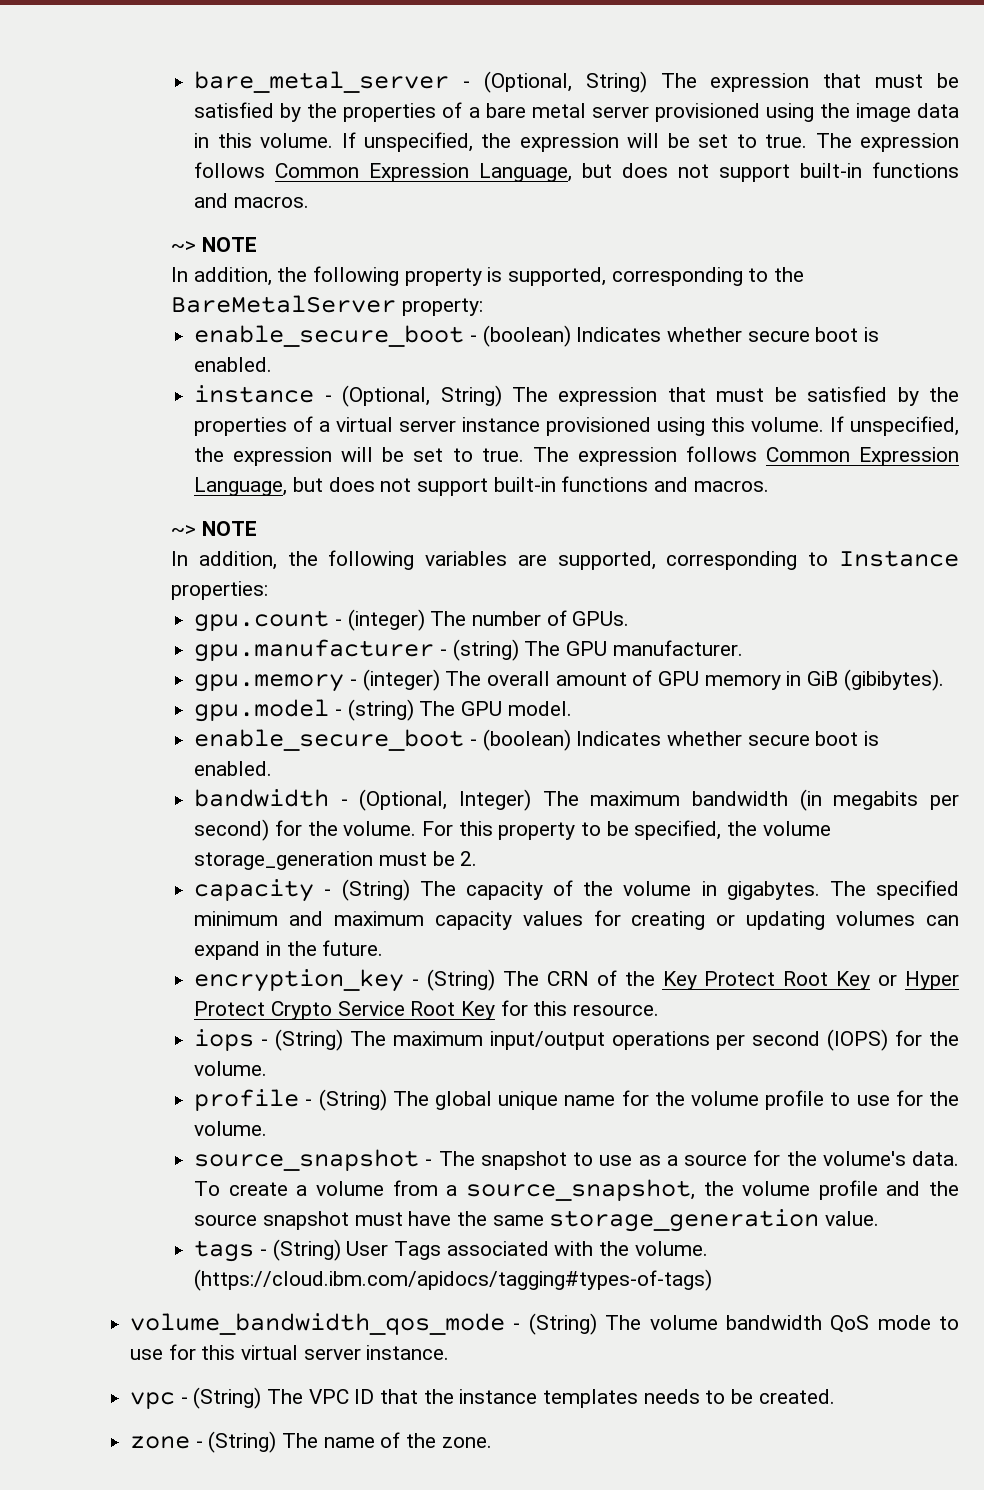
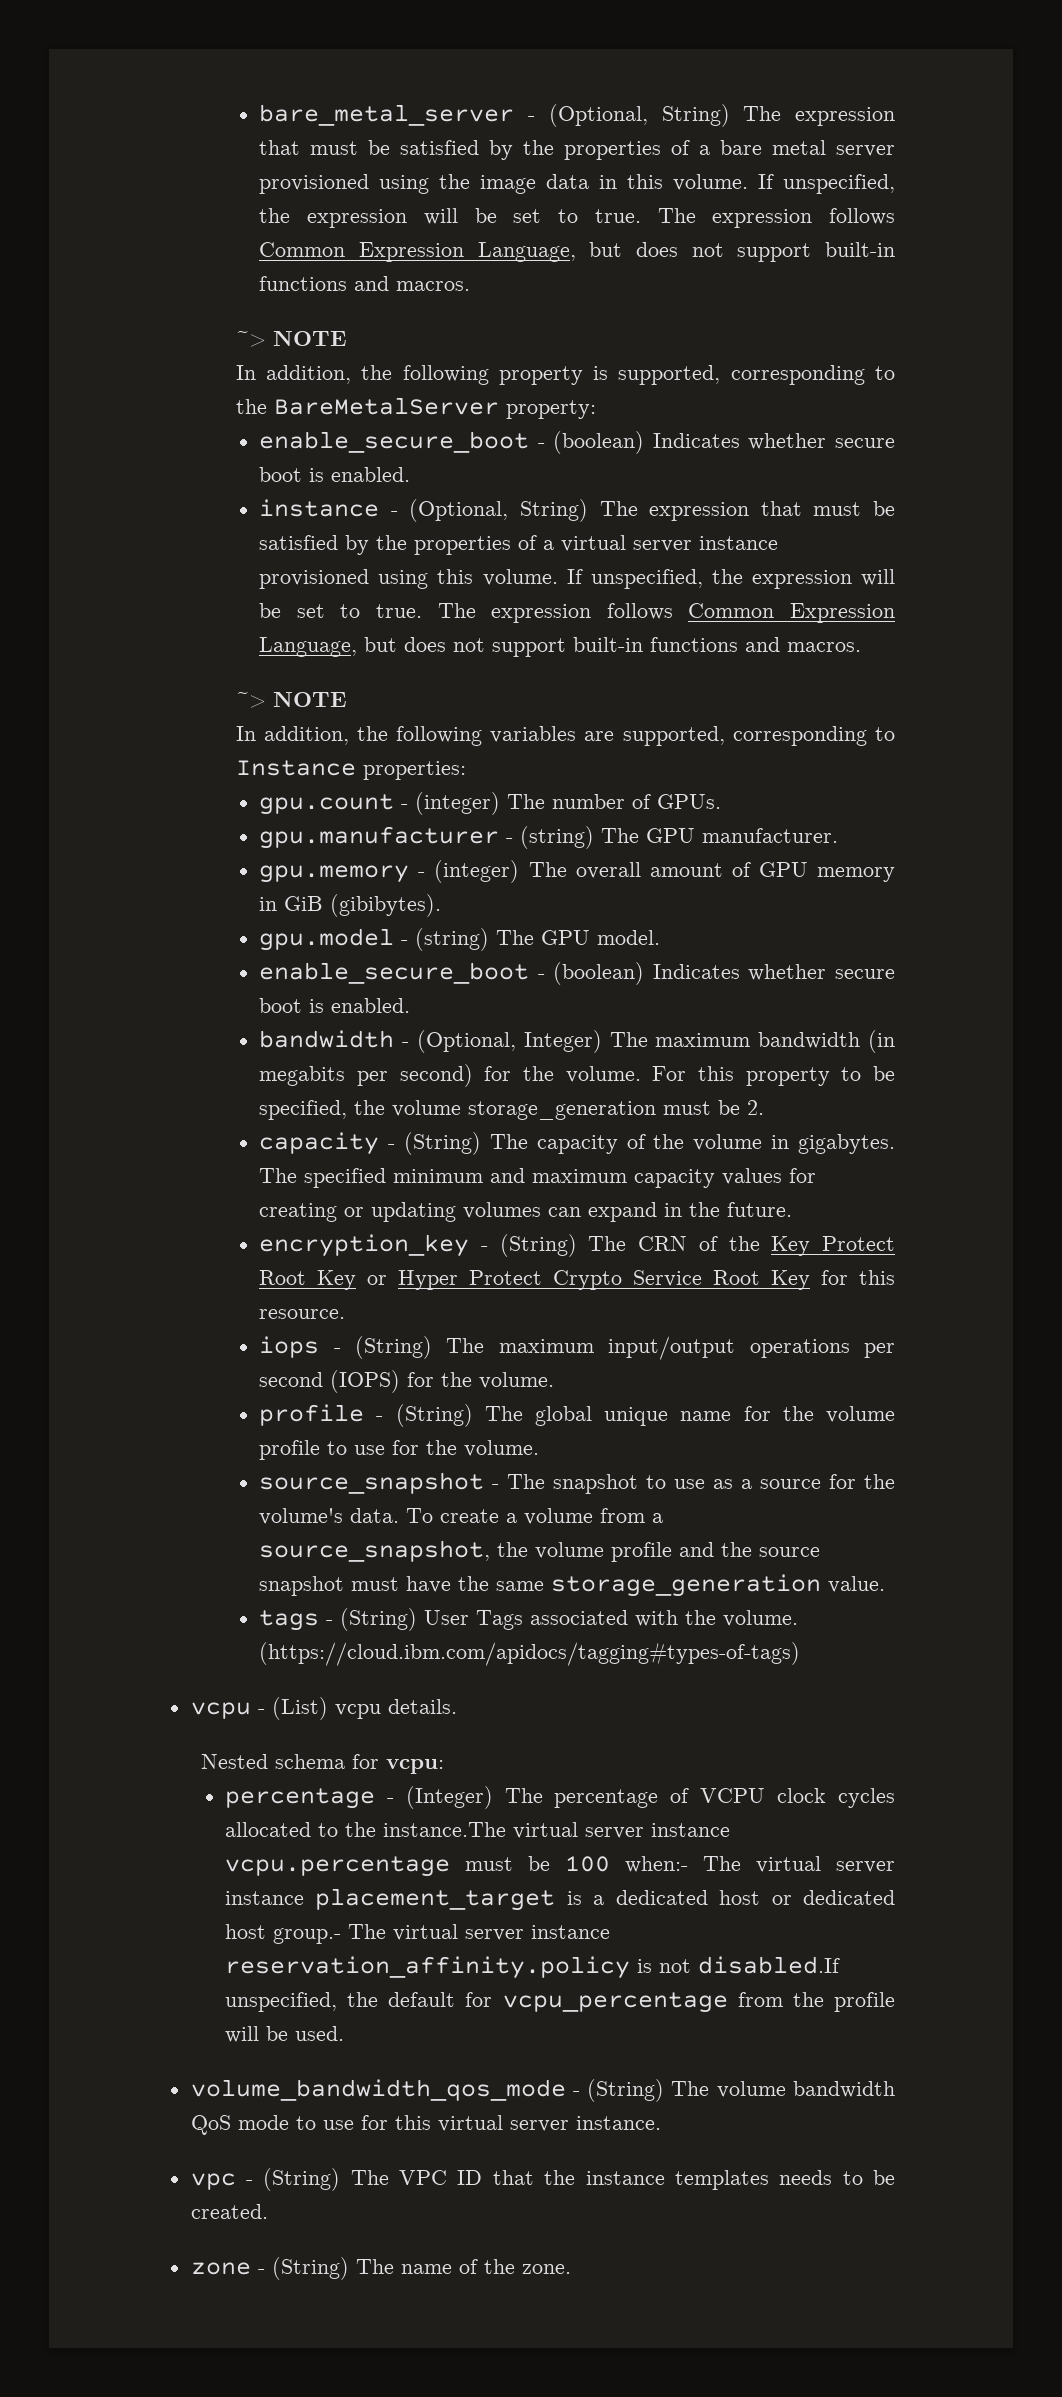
(713, 1280) none -> [190,1697,457,1720] [201,1754,445,1774] [224,1786,895,1809] [224,1822,730,1839] [224,1856,895,1877] [224,1888,895,1911] [224,1924,610,1944] [224,1956,840,1979] [224,1992,895,2013] [224,2026,344,2043] // vcpu - (List) vcpu details. // Nested schema for vcpu: // percentage - (Integer) The percentage of VCPU clock cycles allocated to the instance.The virtual server instance vcpu.percentage must be 100 when:- The virtual server instance placement_target is a dedicated host or dedicated host group.- The virtual server instance reservation_affinity.policy is not disabled.If unspecified, the default for vcpu_percentage from the profile will be used.

